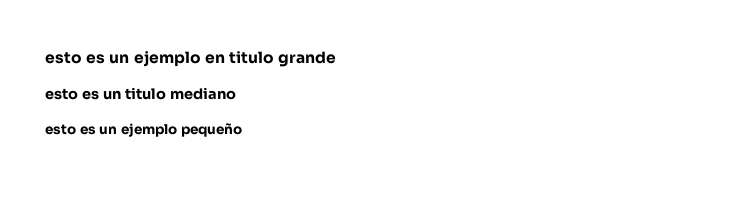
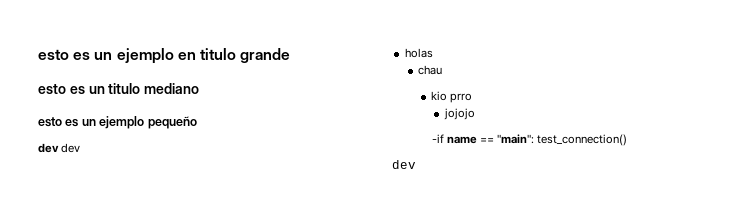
(242, 130) none -> [38,143,81,153] [404,48,433,58] [417,65,442,75] [431,91,473,103] [443,108,475,120] [431,134,628,146] [392,160,416,169] // dev dev // holas // chau // kio prro // jojojo // -if name == "main": test_connection() // dev

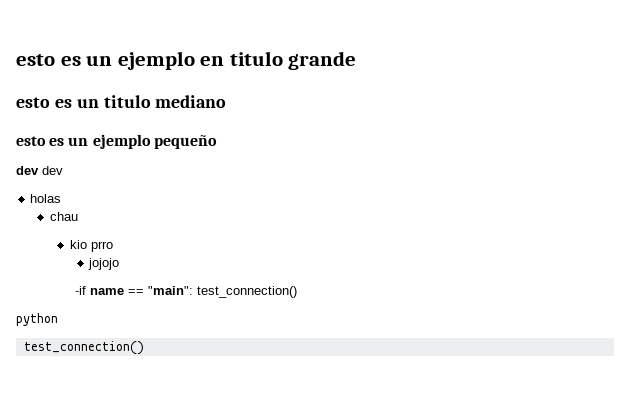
[392,160,416,169] dev -> [16,313,58,326] [23,341,144,355] python // test_connection()

